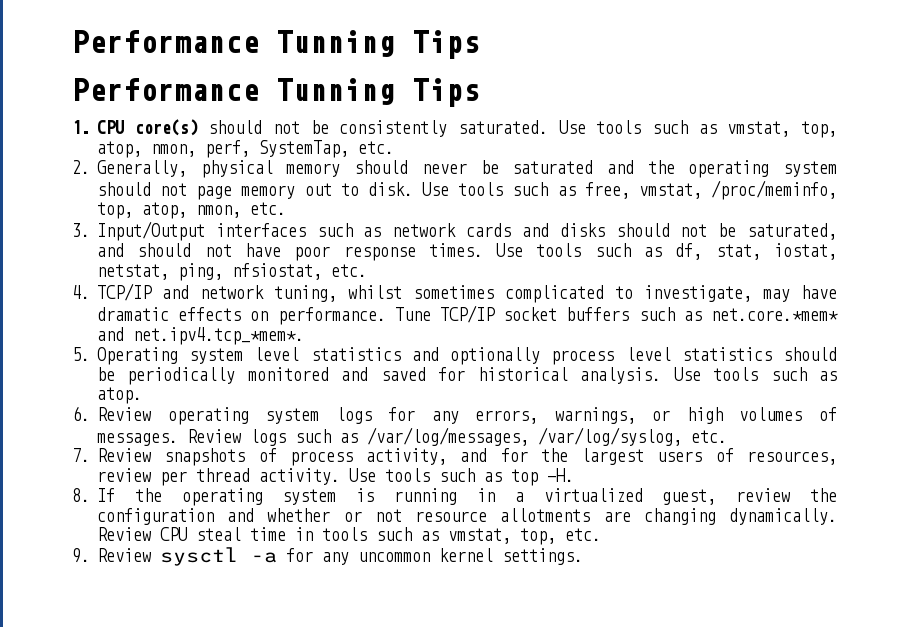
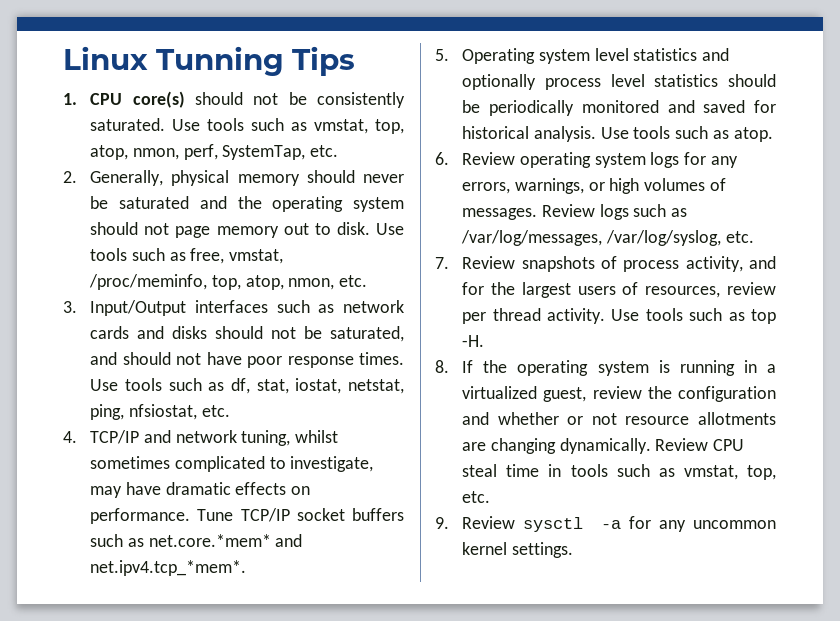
[72,30,480,59] [72,78,259,101] Performance Tunning Tips // Performance -> [63,46,148,70] Linux

